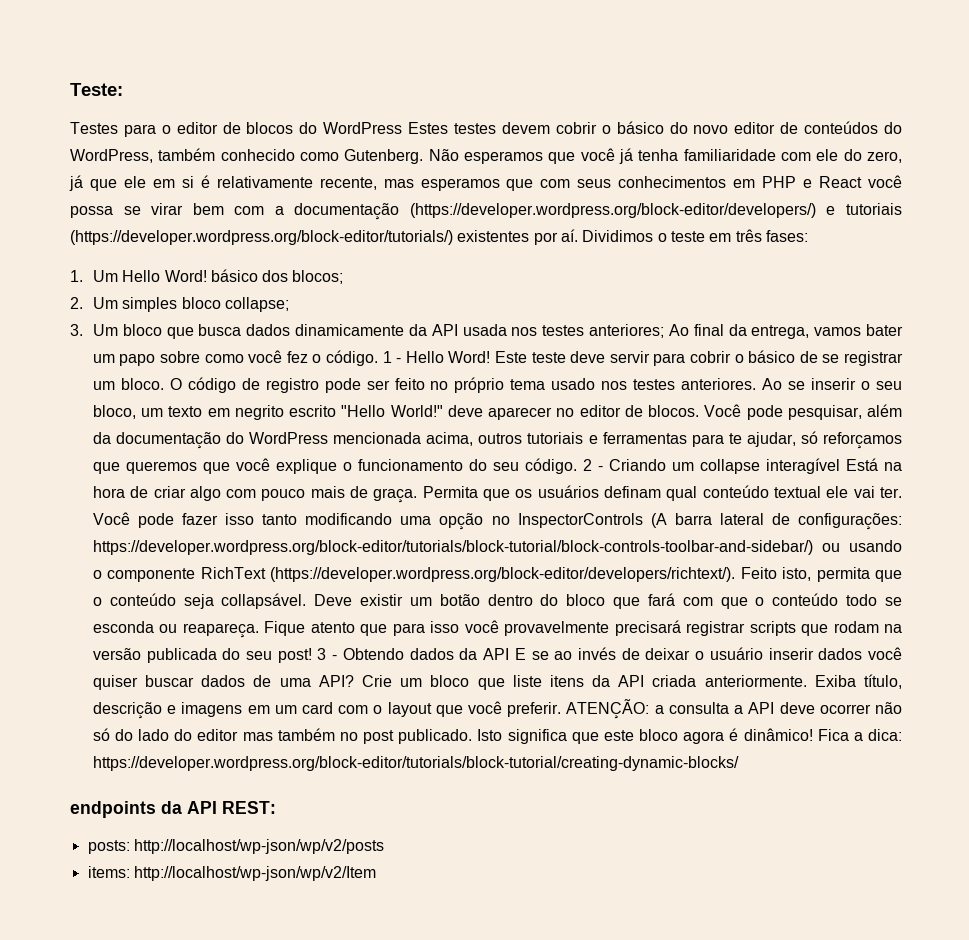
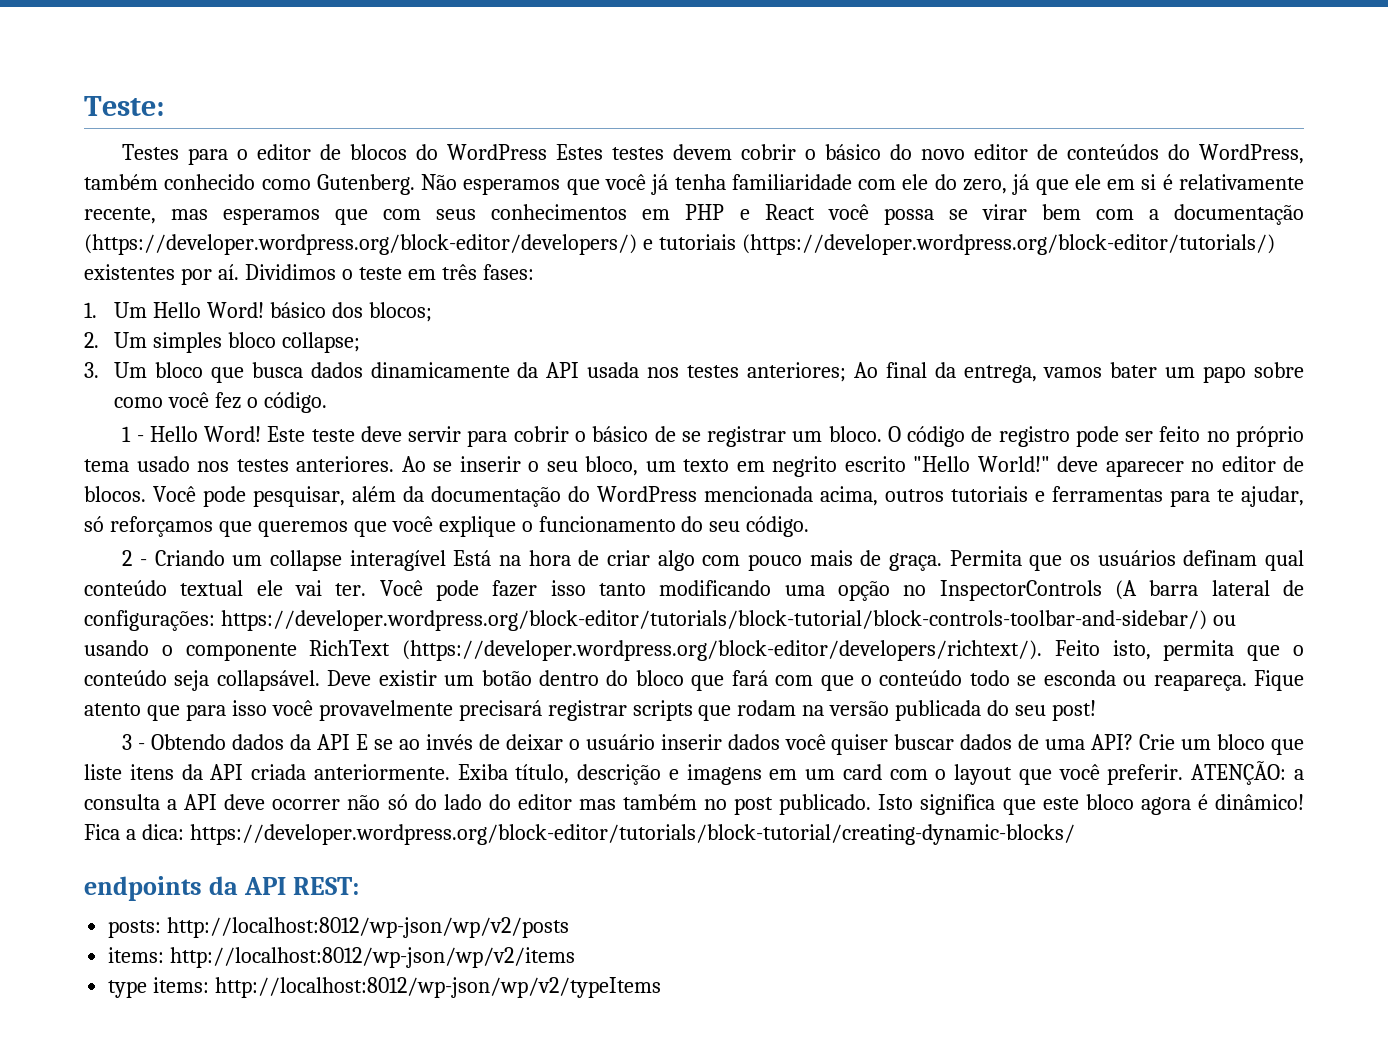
(379, 358) none -> (327, 402) //
(577, 466) none -> (810, 526) //
(312, 655) none -> (1097, 710) //
[133,839,384,854] [87,866,376,881] http://localhost/wp-json/wp/v2/posts // items: http://localhost/wp-json/wp/v2/Item -> [167,917,570,938] [108,947,576,968] [108,977,662,998] http://localhost:8012/wp-json/wp/v2/posts // items: http://localhost:8012/wp-json/wp/v2/items // type items: http://localhost:8012/wp-json/wp/v2/typeItems

